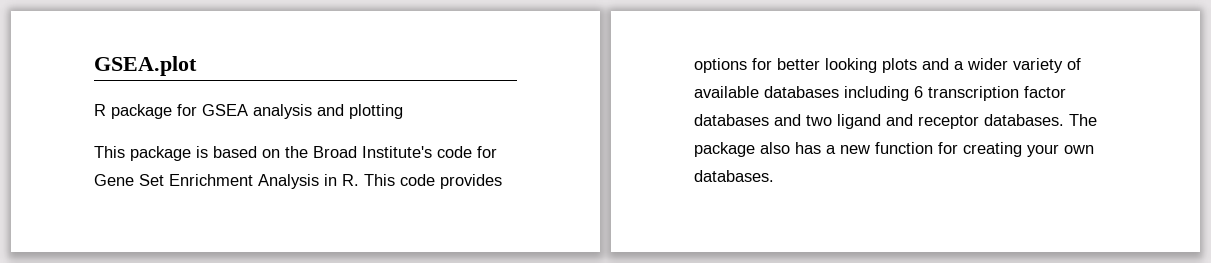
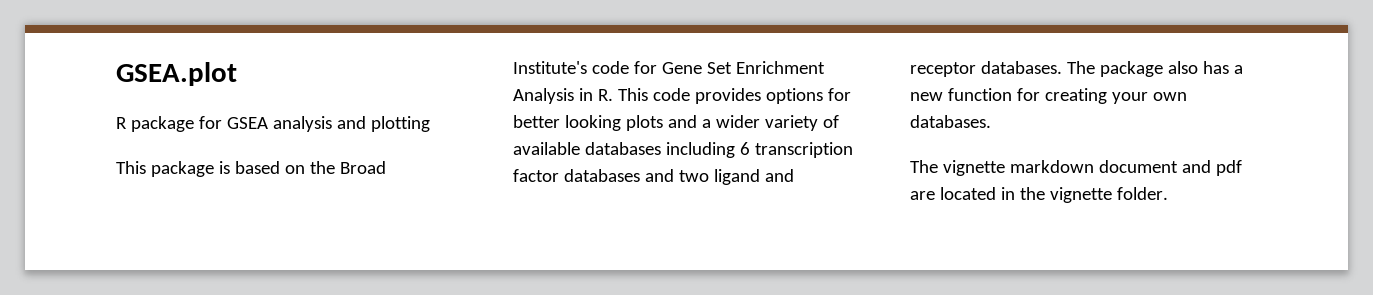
(774, 176) none -> [910,160,1242,176] [910,187,1168,203] // The vignette markdown document and pdf are located in the vignette folder.

